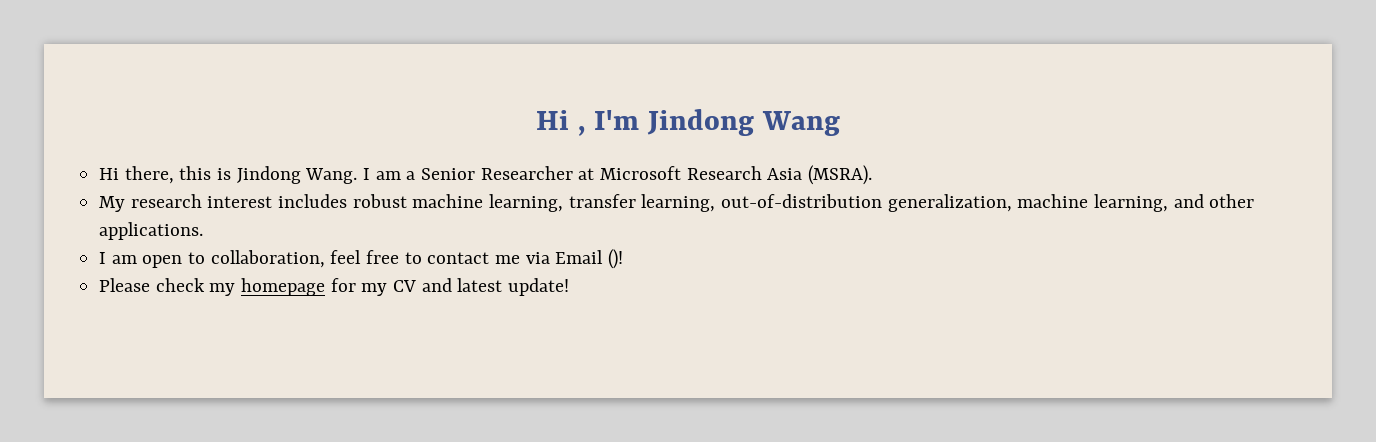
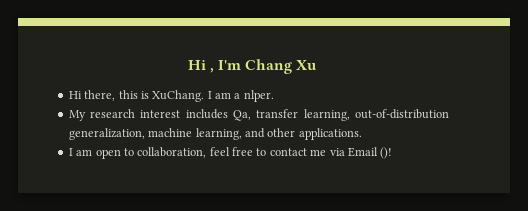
[646,109,840,136] Jindong Wang -> [245,59,317,74] Chang Xu
[236,166,358,184] Jindong Wang. -> [152,90,205,102] XuChang.
[421,165,873,185] Senior Researcher at Microsoft Research Asia (MSRA). -> [243,90,274,102] nlper.
[352,194,564,212] robust machine learning, -> [233,110,252,121] Qa,
[99,278,570,296] // Please check my homepage for my CV and latest update! -> (393, 153) none

